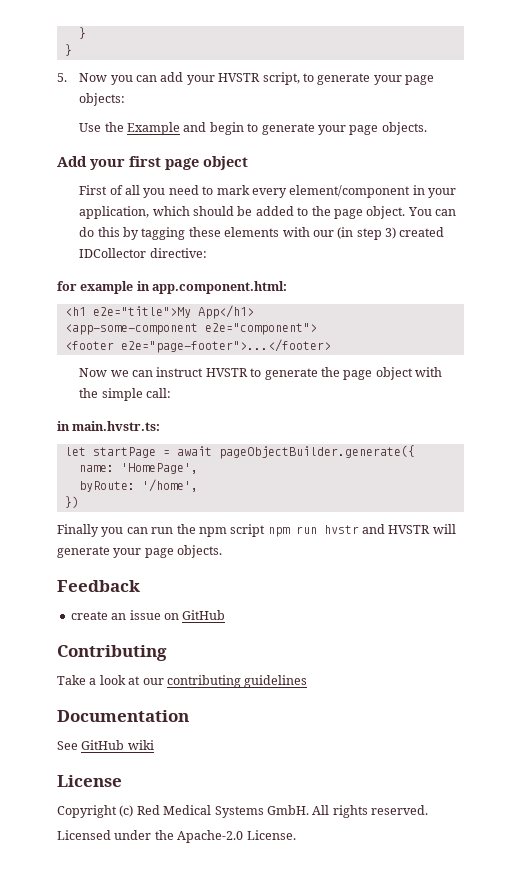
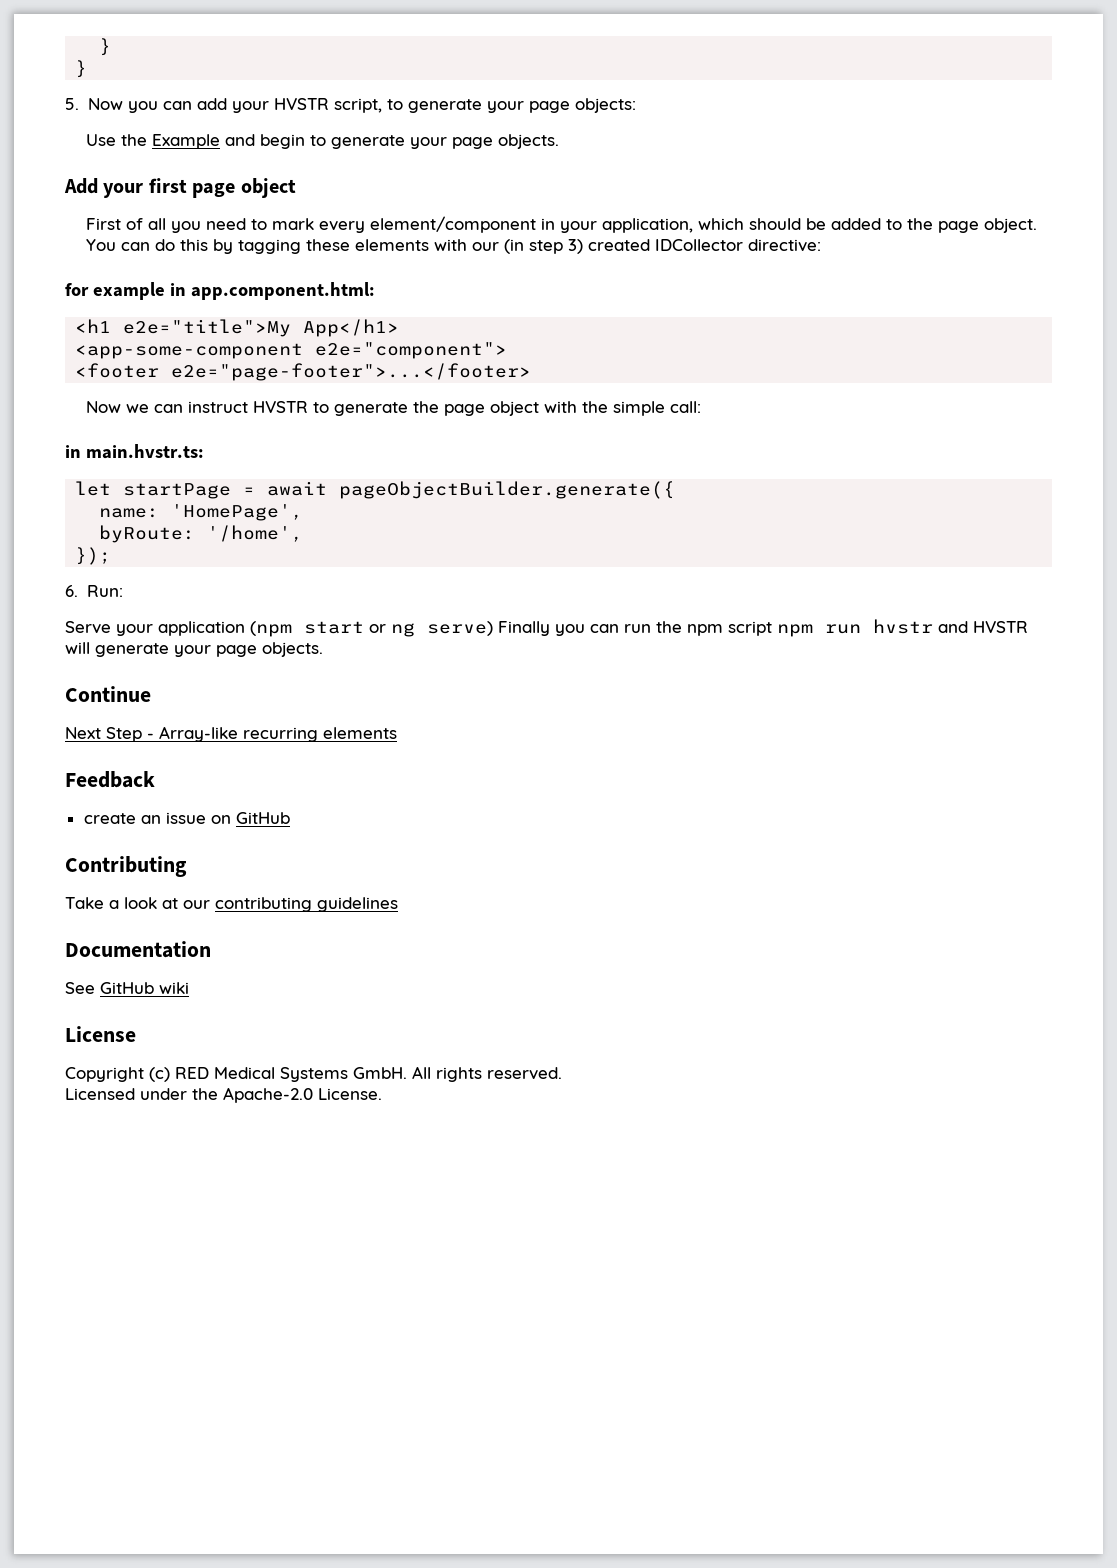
[64,496,79,508] }) // -> [75,547,112,565] [65,585,123,597] [65,621,493,637] }); // 6. Run: // Serve your application (npm start or ng serve)
(223, 551) none -> [65,686,151,702] [65,726,397,742] // Continue // Next Step - Array-like recurring elements
[136,805,160,815] Red -> [175,1067,209,1079] RED

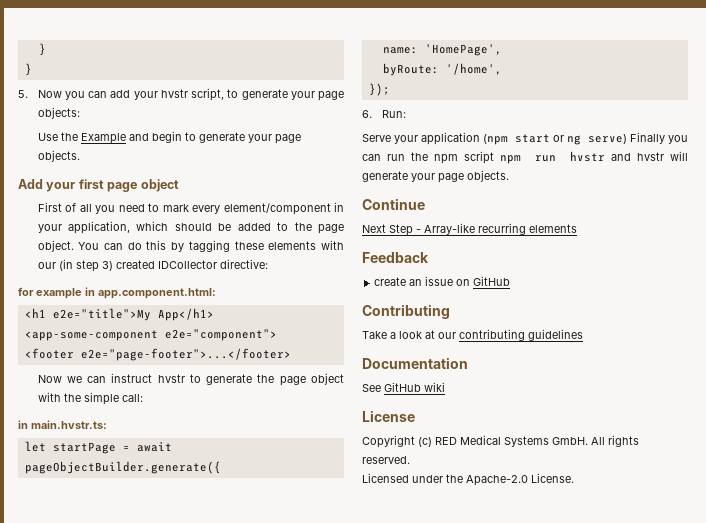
[273,98,329,110] HVSTR -> [160,89,188,98] hvstr
[253,401,309,413] HVSTR -> [157,374,185,383] hvstr
[973,621,1028,633] HVSTR -> [637,152,664,161] hvstr

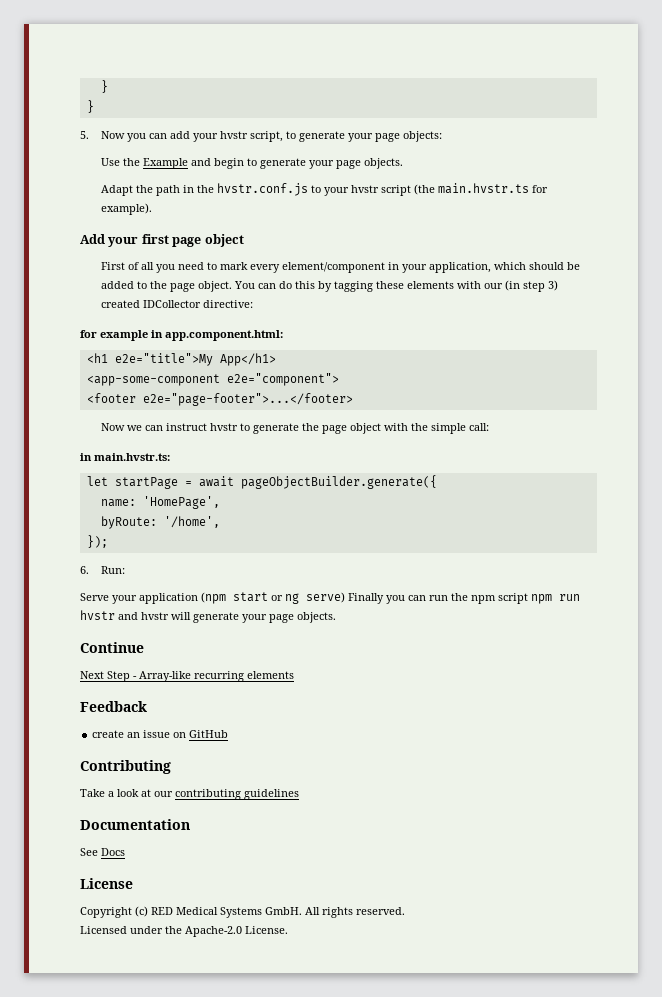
(80, 156) none -> [100,183,548,196] [100,203,152,215] // Adapt the path in the hvstr.conf.js to your hvstr script (the main.hvstr.ts for example).
[384,382,445,392] GitHub wiki -> [101,848,125,856] Docs

